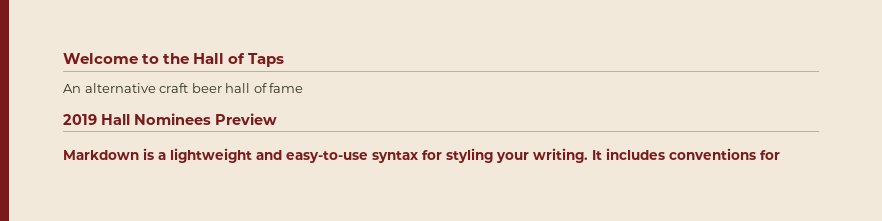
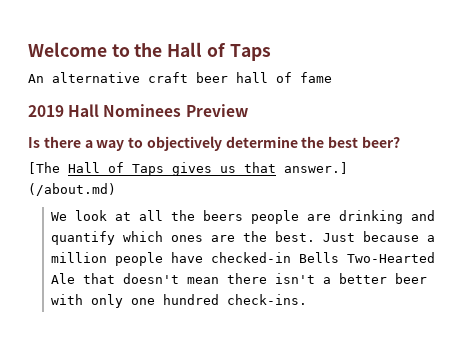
[63,148,780,163] Markdown is a lightweight and easy-to-use syntax for styling your writing. It includes conventions for -> [28,136,401,151] [28,162,348,176] [28,183,116,196] [51,210,436,224] [51,231,436,245] [51,252,436,266] [51,273,428,284] [51,294,308,308] Is there a way to objectively determine the best beer? // [The Hall of Taps gives us that answer.] (/about.md) // We look at all the beers people are drinking and quantify which ones are the best. Just because a million people have checked-in Bells Two-Hearted Ale that doesn't mean there isn't a better beer with only one hundred check-ins.

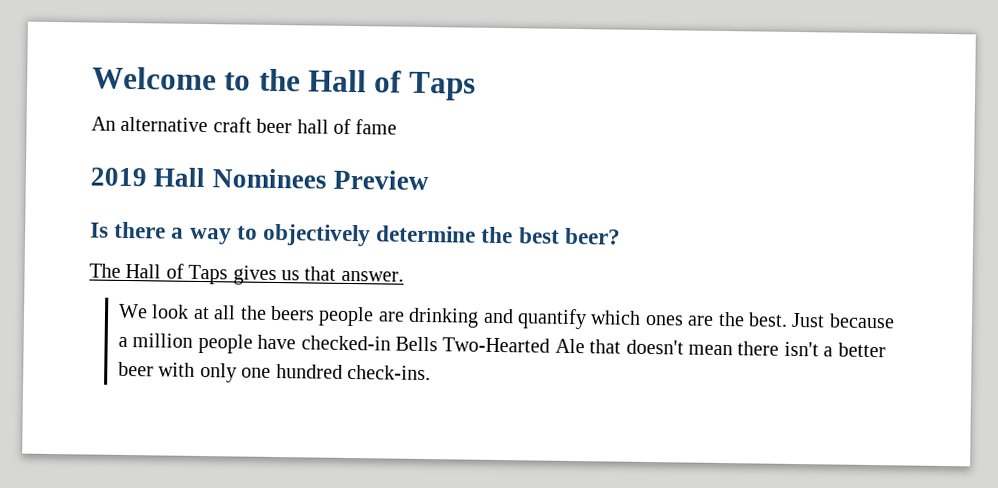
[28,162,60,174] [The -> [89,263,121,278] The
[284,162,348,174] [28,183,116,196] answer.] (/about.md) -> [340,270,404,282] answer.

